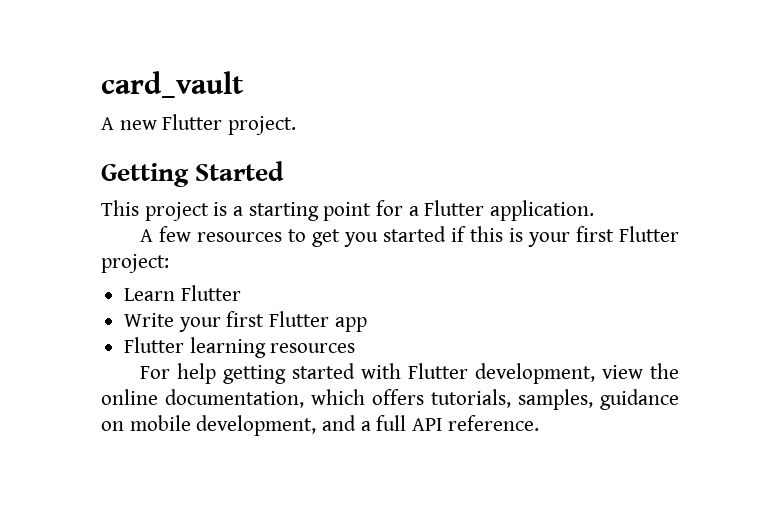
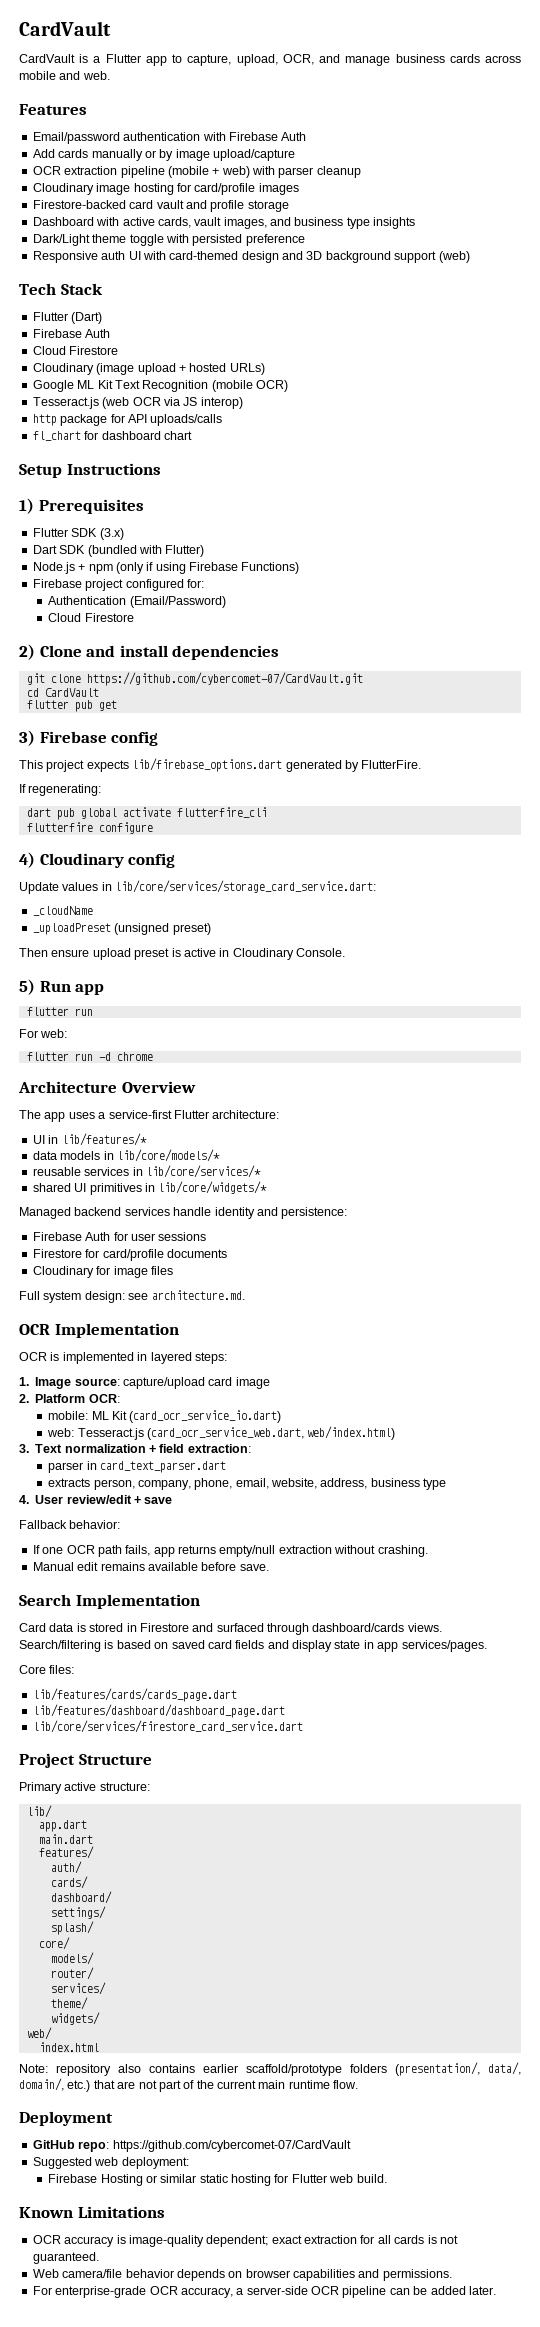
[101,71,244,98] [101,114,297,135] [101,161,285,187] [101,200,595,221] [139,226,680,247] [101,254,169,273] [124,285,241,301] [124,311,367,332] [124,337,356,358] [139,363,679,384] [101,389,679,410] [101,415,539,436] card_vault // A new Flutter project. // Getting Started // This project is a starting point for a Flutter application. // A few resources to get you started if this is your first Flutter project: // Learn Flutter // Write your first Flutter app // Flutter learning resources // For help getting started with Flutter development, view the online documentation, which offers tutorials, samples, guidance on mobile development, and a full API reference. -> [19,21,111,36] [19,54,521,66] [19,71,110,80] [19,104,87,115] [32,132,307,144] [32,149,295,161] [32,166,361,178] [32,183,299,195] [32,200,289,212] [32,217,416,229] [32,234,305,246] [32,251,470,263] [19,283,103,295] [32,312,103,324] [32,329,111,338] [32,346,119,355] [32,363,265,375] [32,380,288,392] [32,397,243,409] [32,414,223,426] [32,431,192,441] [19,463,161,478] [19,498,144,514] [32,528,124,540] [32,545,205,557] [32,562,300,574] [32,579,204,591] [48,596,226,608] [48,613,134,622] [19,644,280,660] [26,672,363,686] [26,688,99,697] [26,700,117,712] [19,730,159,746] [19,758,422,772] [19,784,102,796] [26,807,267,820] [26,822,153,834] [19,852,176,868] [19,880,377,894] [32,906,93,916] [32,923,211,935] [19,948,345,960] [19,979,105,995] [26,1007,93,1016] [19,1029,68,1038] [26,1052,153,1061] [18,1081,196,1093] [19,1110,280,1122] [32,1133,147,1146] [32,1149,220,1162] [32,1165,261,1178] [32,1181,268,1195] [19,1207,348,1219] [32,1232,207,1241] [32,1249,227,1261] [32,1266,173,1278] [19,1290,245,1303] [19,1323,179,1338] [19,1352,227,1364] [19,1377,270,1389] [19,1394,120,1403] [48,1410,282,1423] [47,1426,396,1440] [19,1444,251,1453] [48,1461,226,1473] [48,1478,447,1490] [19,1495,173,1504] [19,1520,121,1529] [32,1545,428,1557] [32,1562,269,1571] [19,1594,200,1609] [19,1623,442,1635] [19,1640,487,1652] [19,1665,75,1674] [32,1688,237,1702] [32,1704,285,1718] [32,1720,303,1733] [19,1753,152,1768] [19,1782,150,1794] [26,1805,52,1818] [38,1820,87,1832] [38,1834,93,1844] [38,1846,94,1859] [50,1861,82,1874] [50,1876,88,1889] [50,1891,112,1904] [50,1906,106,1919] [50,1921,94,1935] [38,1937,70,1950] [50,1952,94,1965] [50,1967,94,1980] [50,1982,106,1995] [50,1997,88,2010] [50,2012,100,2025] [26,2027,52,2040] [38,2042,99,2052] [19,2062,521,2076] [19,2078,359,2092] [19,2111,113,2126] [32,2140,351,2152] [32,2157,189,2169] [48,2174,387,2186] [19,2206,165,2218] [32,2235,458,2247] [32,2252,99,2264] [32,2269,452,2281] [32,2286,496,2298] CardVault // CardVault is a Flutter app to capture, upload, OCR, and manage business cards across mobile and web. // Features // Email/password authentication with Firebase Auth // Add cards manually or by image upload/capture // OCR extraction pipeline (mobile + web) with parser cleanup // Cloudinary image hosting for card/profile images // Firestore-backed card vault and profile storage // Dashboard with active cards, vault images, and business type insights // Dark/Light theme toggle with persisted preference // Responsive auth UI with card-themed design and 3D background support (web) // Tech Stack // Flutter (Dart) // Firebase Auth // Cloud Firestore // Cloudinary (image upload + hosted URLs) // Google ML Kit Text Recognition (mobile OCR) // Tesseract.js (web OCR via JS interop) // http package for API uploads/calls // fl_chart for dashboard chart // Setup Instructions // 1) Prerequisites // Flutter SDK (3.x) // Dart SDK (bundled with Flutter) // Node.js + npm (only if using Firebase Functions) // Firebase project configured for: // Authentication (Email/Password) // Cloud Firestore // 2) Clone and install dependencies // git clone https://github.com/cybercomet-07/CardVault.git // cd CardVault // flutter pub get // 3) Firebase config // This project expects lib/firebase_options.dart generated by FlutterFire. // If regenerating: // dart pub global activate flutterfire_cli // flutterfire configure // 4) Cloudinary config // Update values in lib/core/services/storage_card_service.dart: // _cloudName // _uploadPreset (unsigned preset) // Then ensure upload preset is active in Cloudinary Console. // 5) Run app // flutter run // For web: // flutter run -d chrome // Architecture Overview // The app uses a service-first Flutter architecture: // UI in lib/features/* // data models in lib/core/models/* // reusable services in lib/core/services/* // shared UI primitives in lib/core/widgets/* // Managed backend services handle identity and persistence: // Firebase Auth for user sessions // Firestore for card/profile documents // Cloudinary for image files // Full system design: see architecture.md. // OCR Implementation // OCR is implemented in layered steps: // 1. Image source: capture/upload card image // 2. Platform OCR: // mobile: ML Kit (card_ocr_service_io.dart) // web: Tesseract.js (card_ocr_service_web.dart, web/index.html) // 3. Text normalization + field extraction: // parser in card_text_parser.dart // extracts person, company, phone, email, website, address, business type // 4. User review/edit + save // Fallback behavior: // If one OCR path fails, app returns empty/null extraction without crashing. // Manual edit remains available before save. // Search Implementation // Card data is stored in Firestore and surfaced through dashboard/cards views. Search/filtering is based on saved card fields and display state in app services/pages. // Core files: // lib/features/cards/cards_page.dart // lib/features/dashboard/dashboard_page.dart // lib/core/services/firestore_card_service.dart // Project Structure // Primary active structure: // lib/ // app.dart // main.dart // features/ // auth/ // cards/ // dashboard/ // settings/ // splash/ // core/ // models/ // router/ // services/ // theme/ // widgets/ // web/ // index.html // Note: repository also contains earlier scaffold/prototype folders (presentation/, data/, domain/, etc.) that are not part of the current main runtime flow. // Deployment // GitHub repo: https://github.com/cybercomet-07/CardVault // Suggested web deployment: // Firebase Hosting or similar static hosting for Flutter web build. // Known Limitations // OCR accuracy is image-quality dependent; exact extraction for all cards is not guaranteed. // Web camera/file behavior depends on browser capabilities and permissions. // For enterprise-grade OCR accuracy, a server-side OCR pipeline can be added later.

